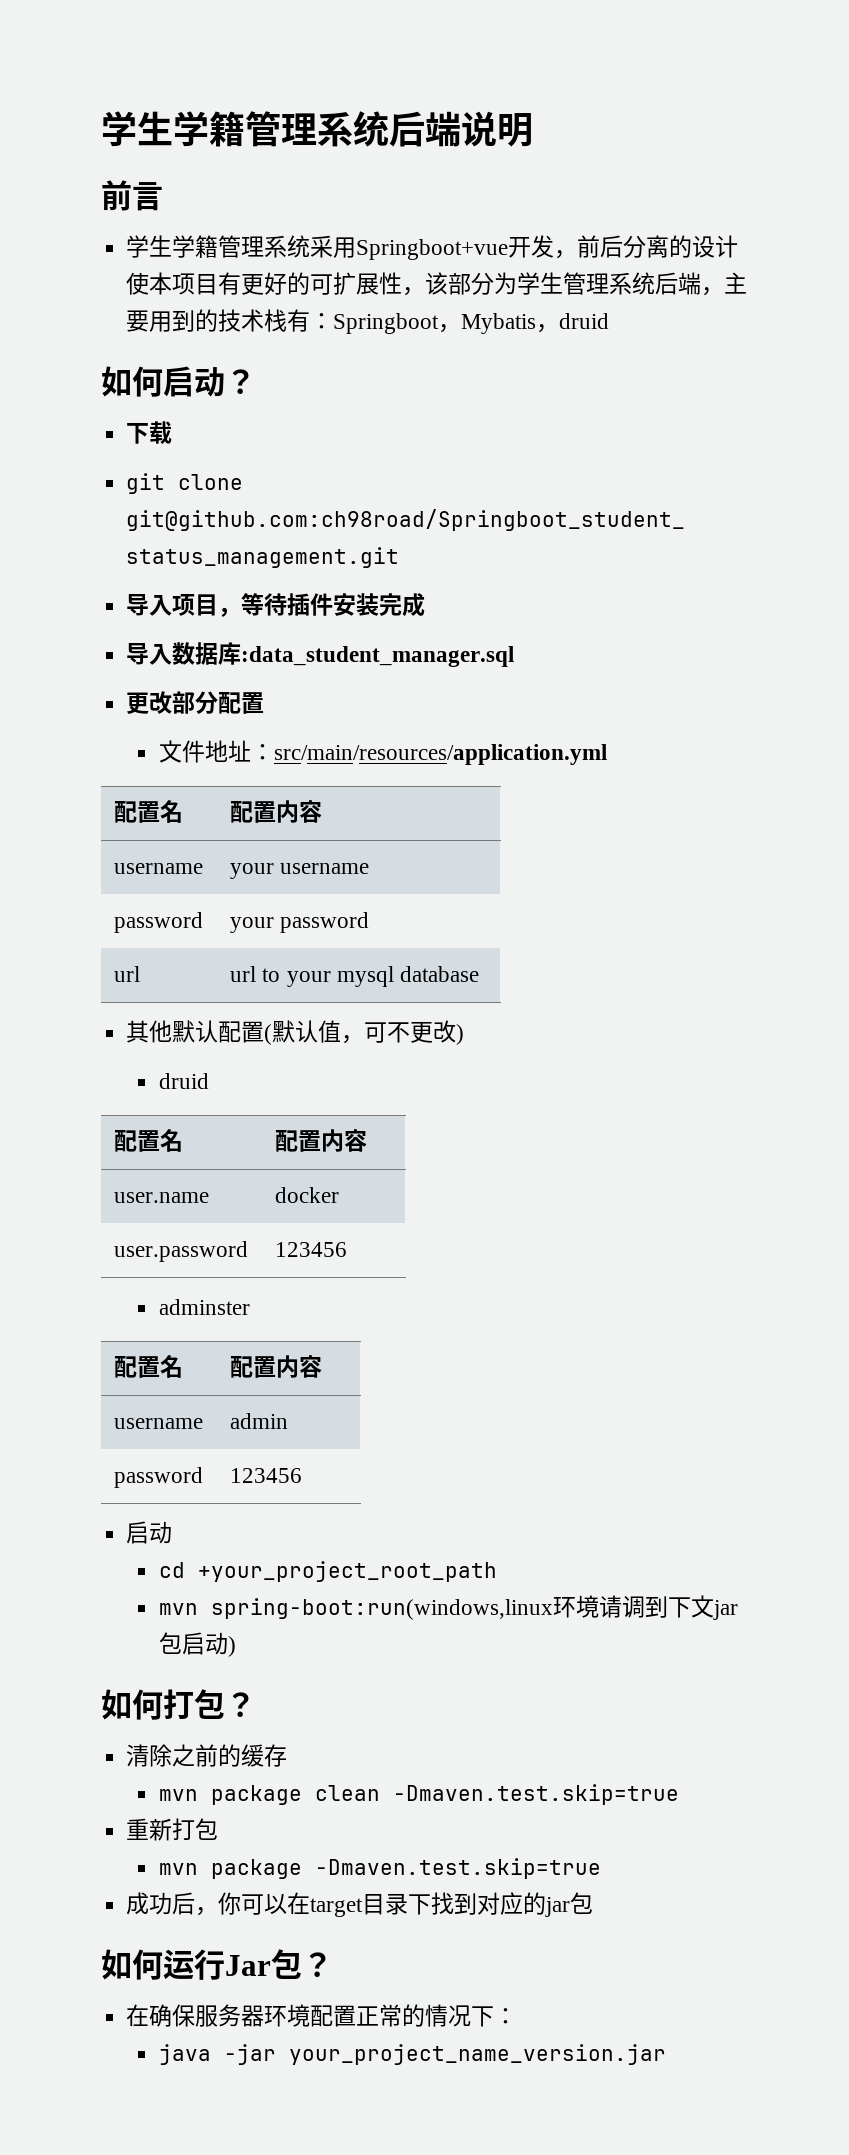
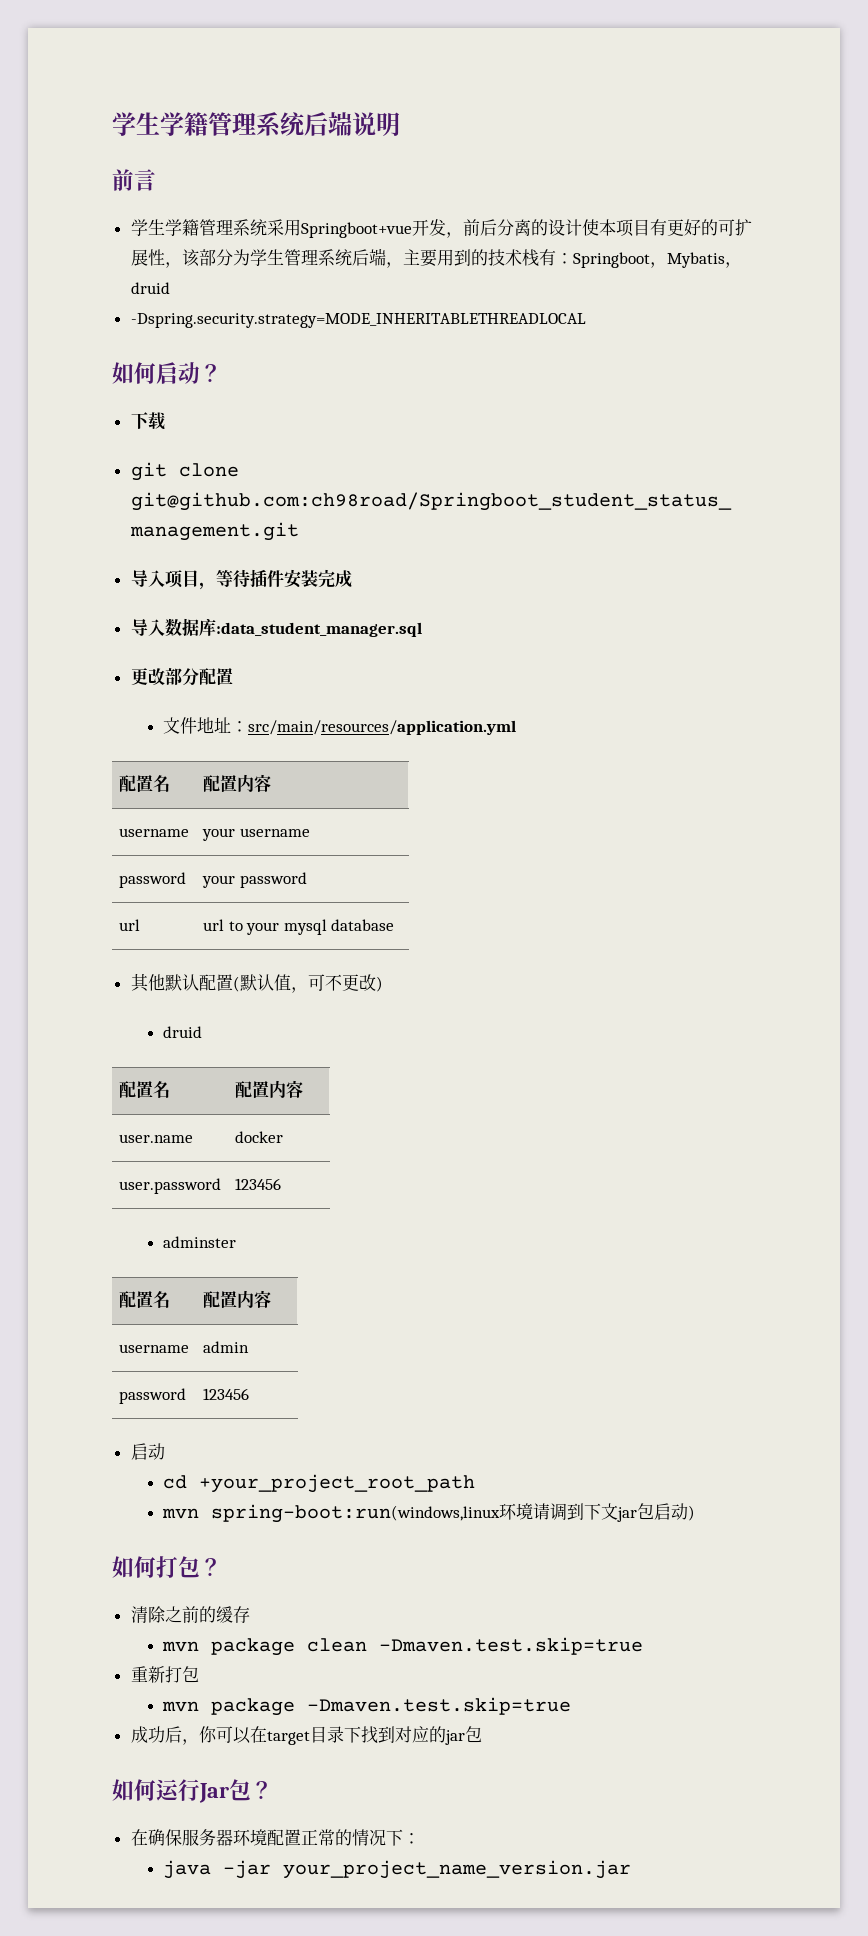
(610, 321) none -> [130,313,586,328] // -Dspring.security.strategy=MODE_INHERITABLETHREADLOCAL

